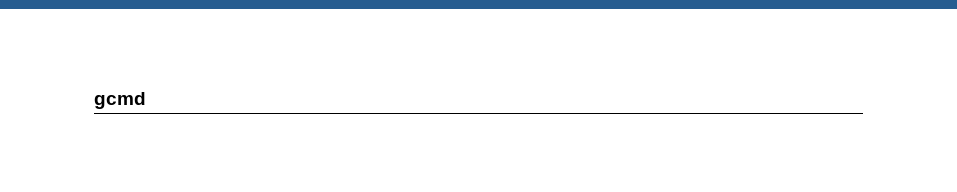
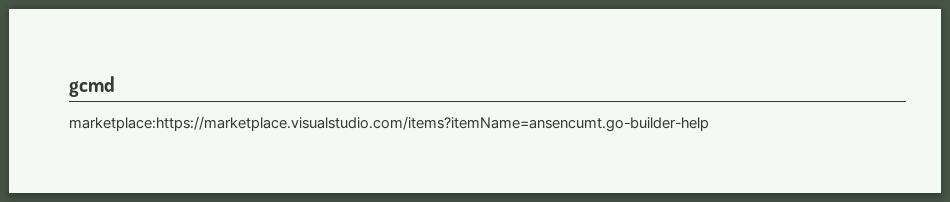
(146, 100) none -> [69,116,709,132] // marketplace:https://marketplace.visualstudio.com/items?itemName=ansencumt.go-builder-help

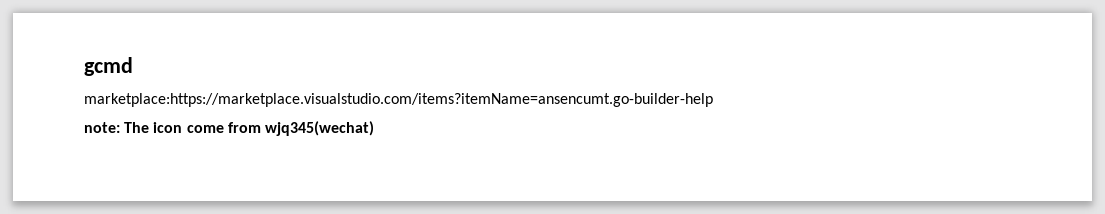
(709, 124) none -> [84,121,374,136] // note: The icon come from wjq345(wechat)

